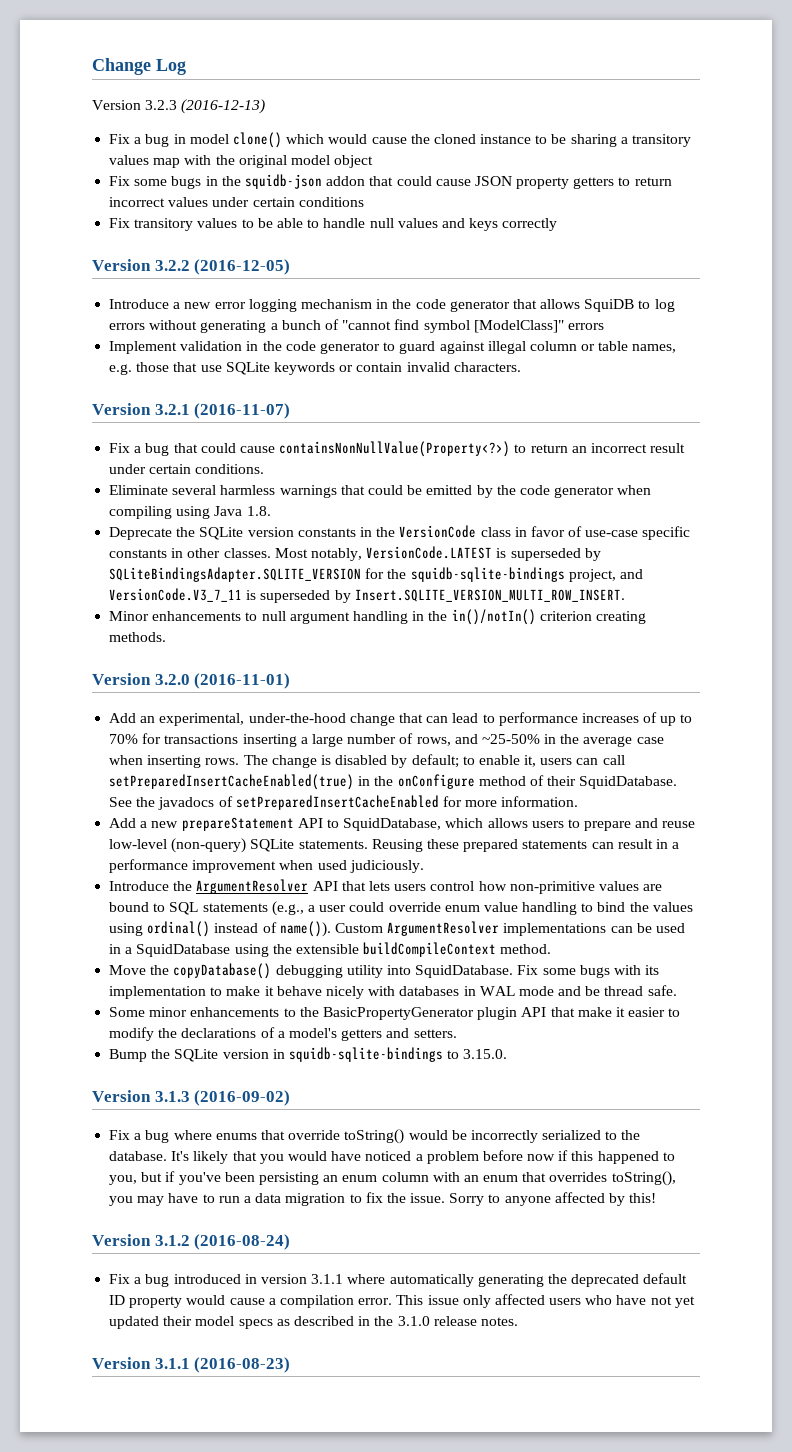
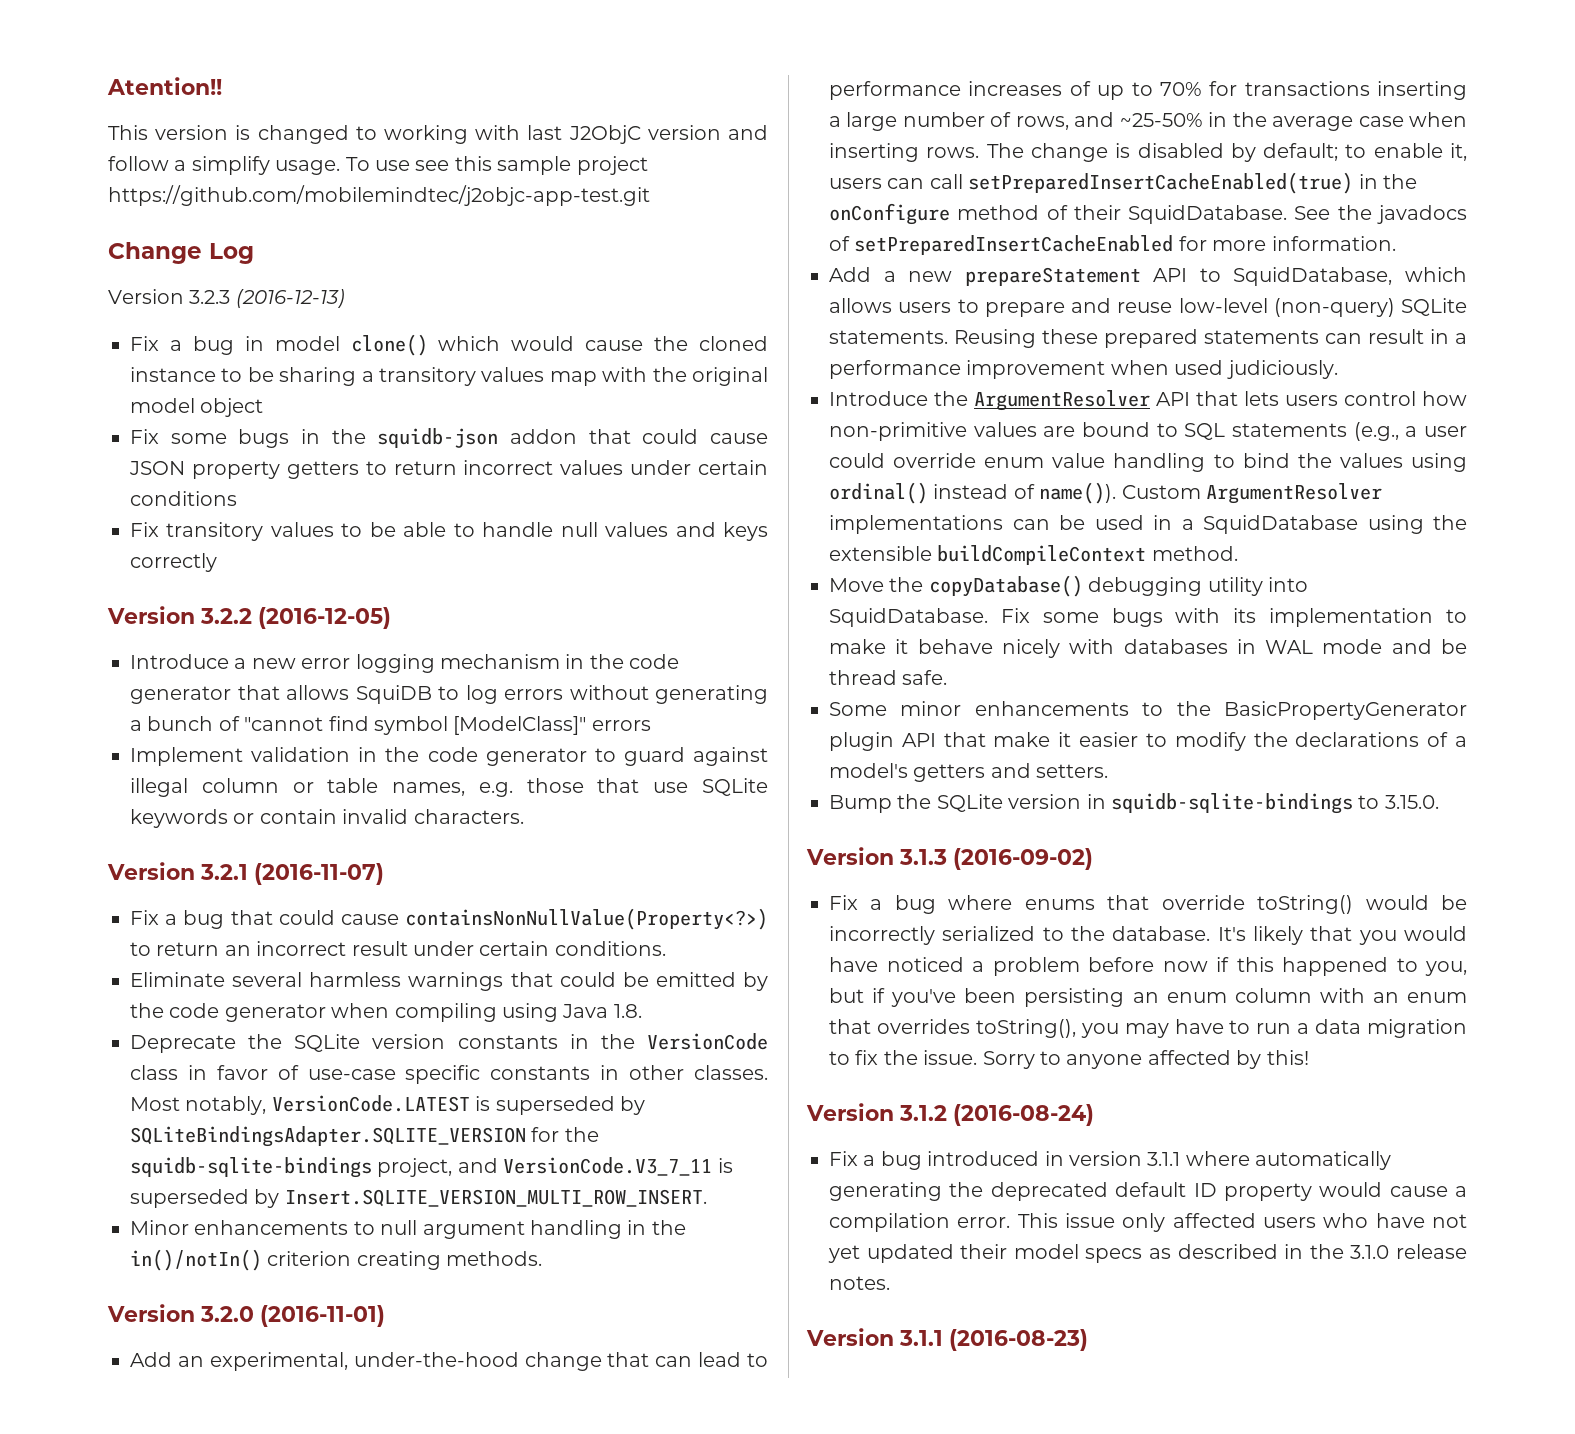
(92, 66) none -> [107,77,222,95] [108,125,768,144] [108,156,648,175] [108,185,650,206] Atention!! // This version is changed to working with last J2ObjC version and follow a simplify usage. To use see this sample project https://github.com/mobilemindtec/j2objc-app-test.git //

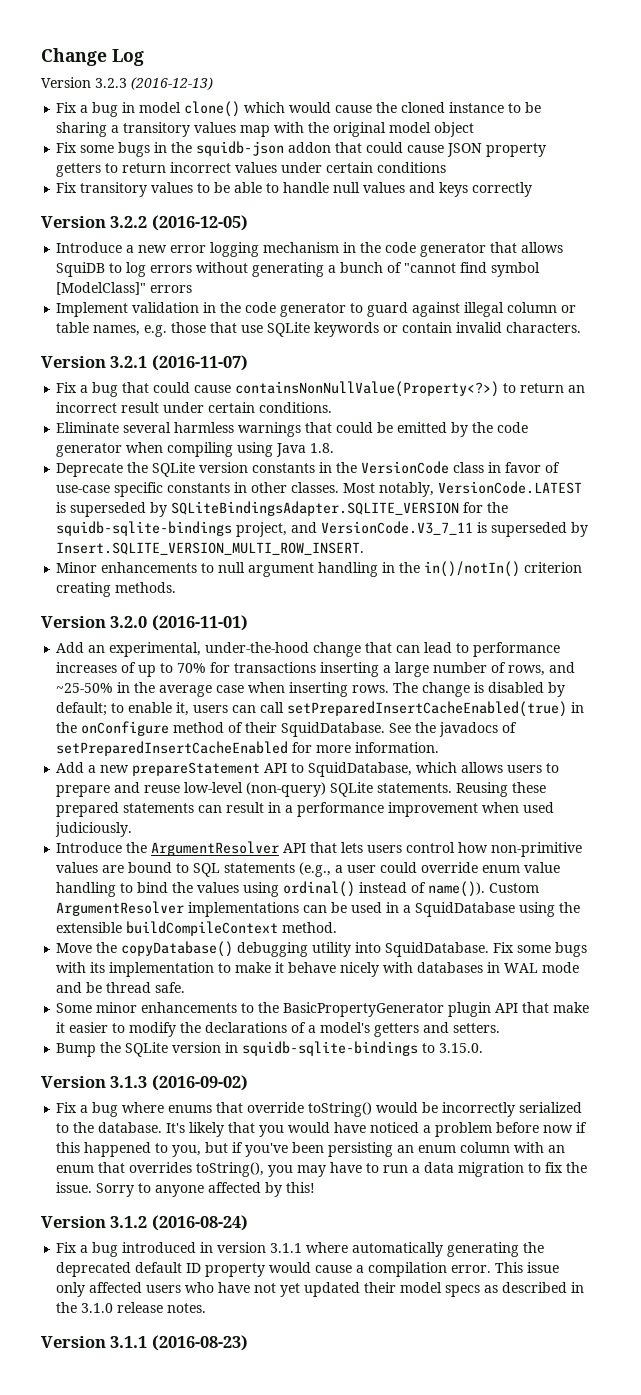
[107,77,222,95] [108,125,768,144] [108,156,648,175] [108,185,650,206] Atention!! // This version is changed to working with last J2ObjC version and follow a simplify usage. To use see this sample project https://github.com/mobilemindtec/j2objc-app-test.git // -> (41, 57) none

